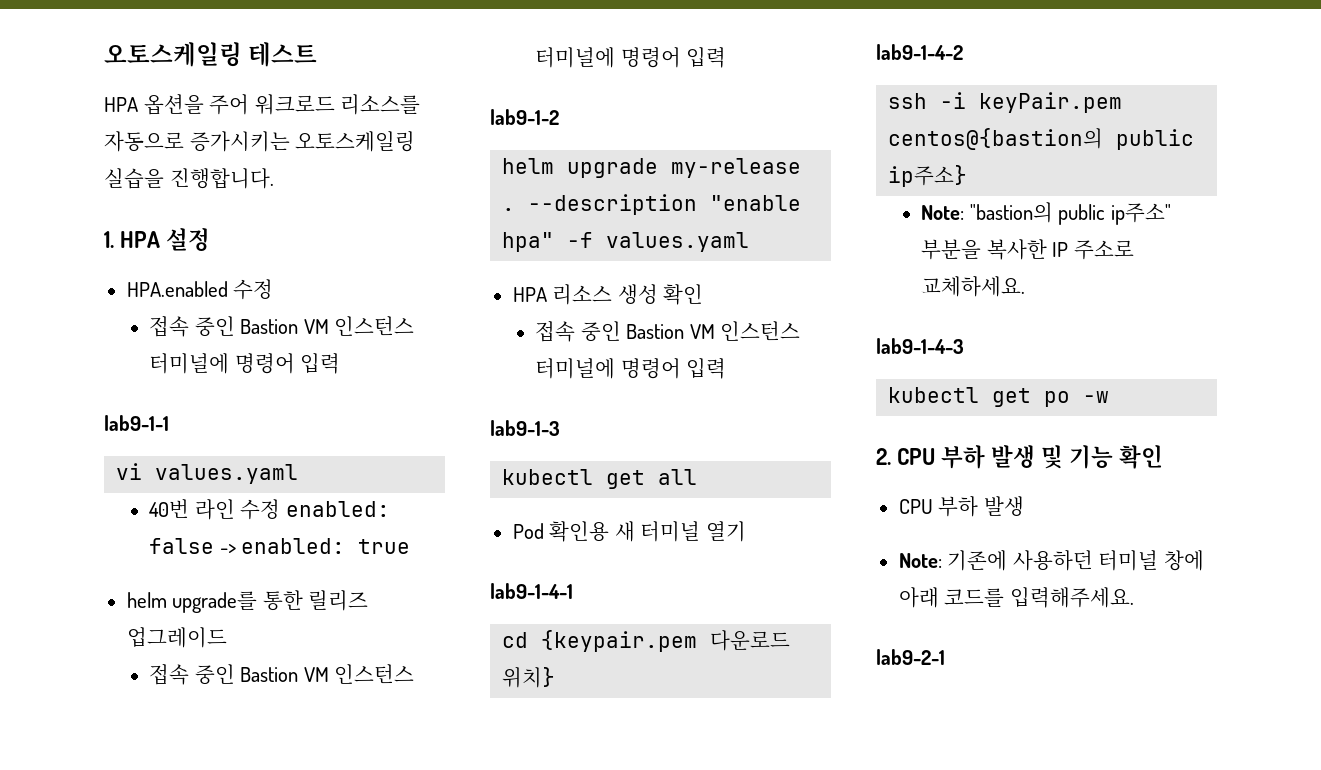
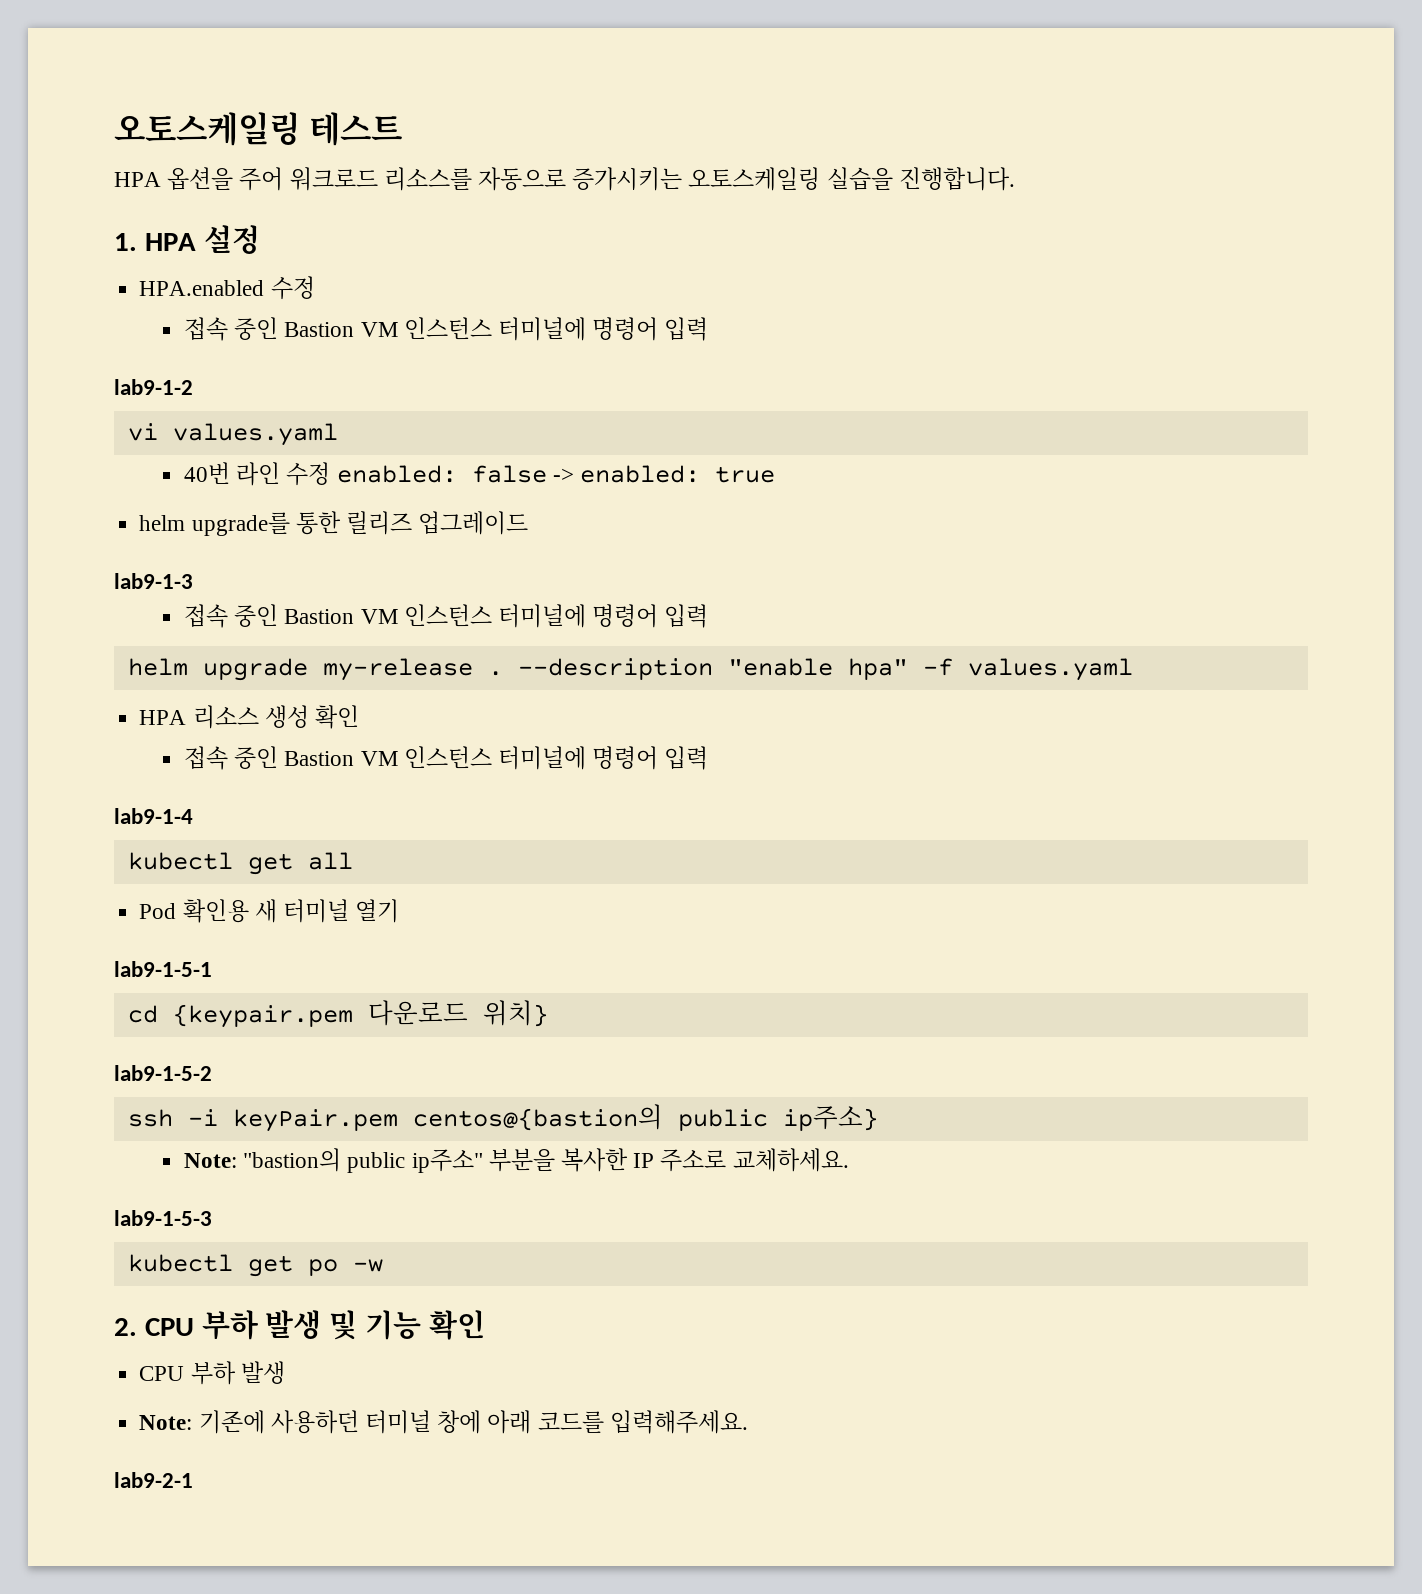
[104,415,169,431] lab9-1-1 -> [114,379,193,395] lab9-1-2
[149,664,415,685] [535,47,727,68] [490,109,559,125] // 접속 중인 Bastion VM 인스턴스 터미널에 명령어 입력 // lab9-1-2 -> [114,573,193,589] [183,604,709,628] // lab9-1-3 // 접속 중인 Bastion VM 인스턴스 터미널에 명령어 입력
[490,420,560,436] lab9-1-3 -> [114,808,193,824] lab9-1-4
[490,583,573,599] lab9-1-4-1 -> [114,961,212,977] lab9-1-5-1
[876,44,963,60] lab9-1-4-2 -> [114,1065,212,1081] lab9-1-5-2
[876,338,964,354] lab9-1-4-3 -> [114,1210,212,1226] lab9-1-5-3

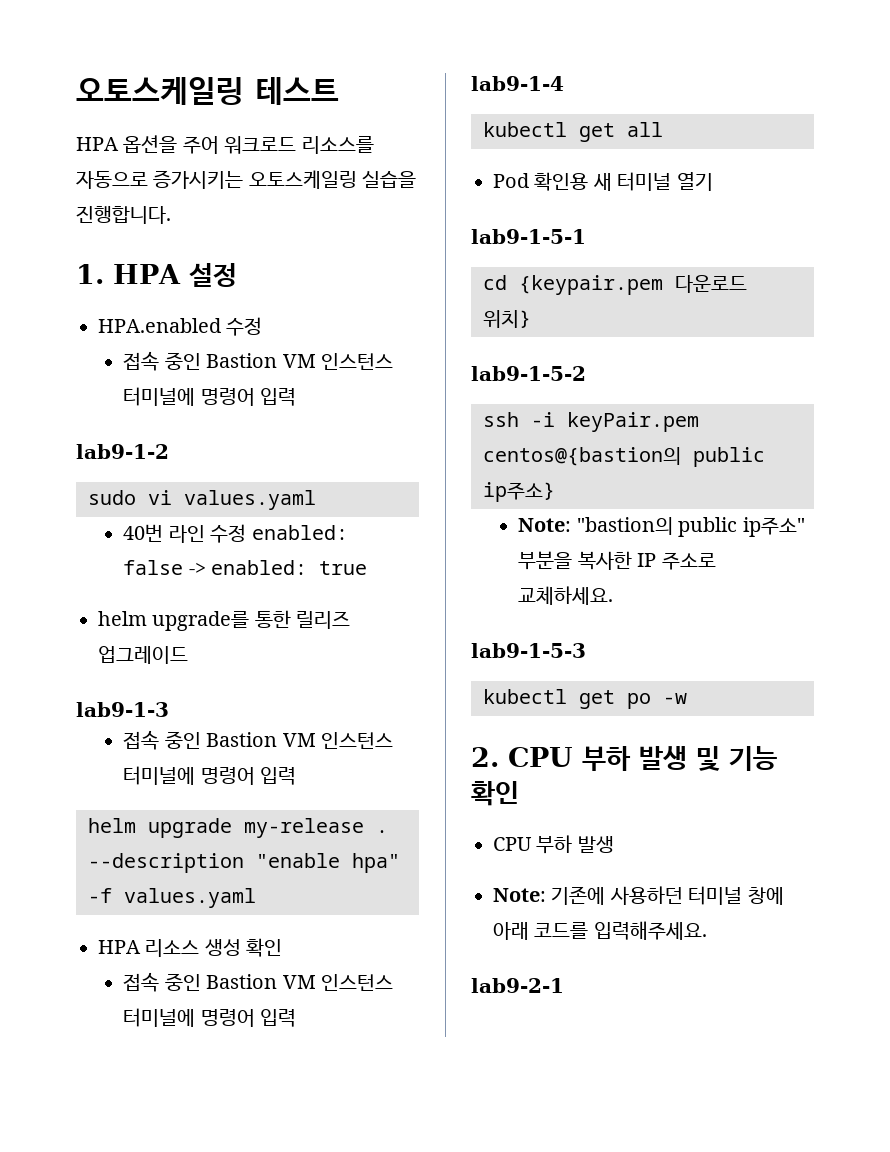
(193, 387) none -> [88,490,136,505] sudo

